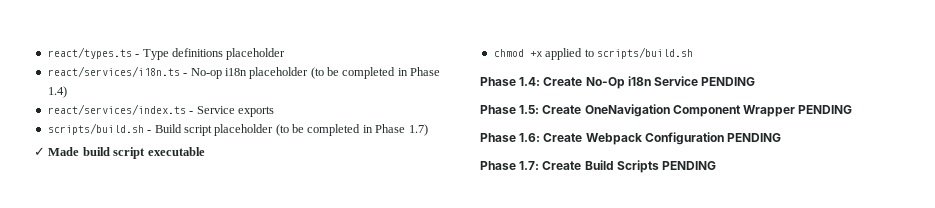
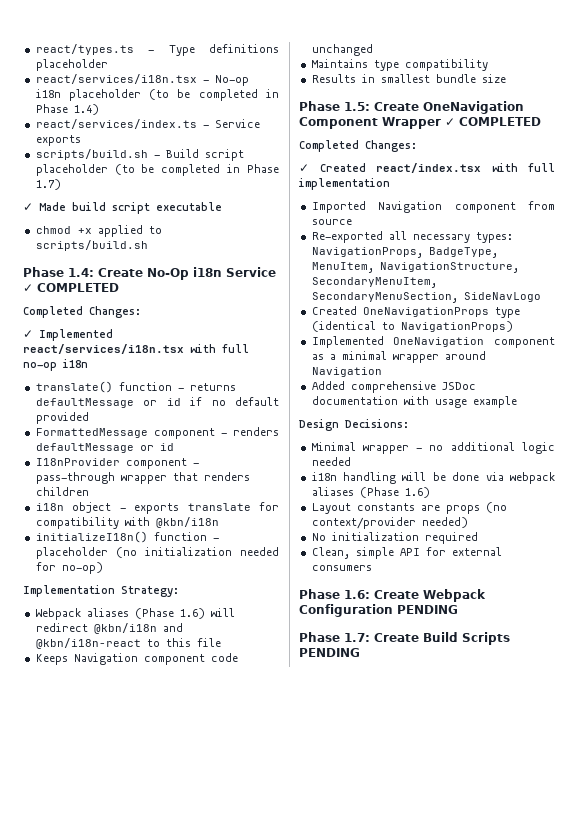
[47,66,180,77] react/services/i18n.ts -> [35,74,197,84] react/services/i18n.tsx
[701,77,756,86] PENDING -> [23,283,119,292] [23,306,141,318] [23,329,113,341] [23,344,249,354] [23,359,88,371] [35,381,236,393] [35,397,279,408] [35,412,89,424] [35,427,279,439] [35,443,174,453] [35,458,199,469] [35,472,250,484] [35,487,89,496] [35,502,279,514] [35,517,219,529] [35,531,219,543] [35,547,279,559] [35,562,103,574] [23,585,179,597] [35,608,235,620] [35,623,183,634] [35,638,221,649] [35,653,238,665] [311,44,373,56] [311,59,488,71] [311,74,506,83] ✓ COMPLETED // Completed Changes: // ✓ Implemented react/services/i18n.tsx with full no-op i18n // translate() function - returns defaultMessage or id if no default provided // FormattedMessage component - renders defaultMessage or id // I18nProvider component - pass-through wrapper that renders children // i18n object - exports translate for compatibility with @kbn/i18n // initializeI18n() function - placeholder (no initialization needed for no-op) // Implementation Strategy: // Webpack aliases (Phase 1.6) will redirect @kbn/i18n and @kbn/i18n-react to this file // Keeps Navigation component code unchanged // Maintains type compatibility // Results in smallest bundle size
[798,105,853,114] PENDING -> [445,117,541,126] [299,140,417,152] [299,163,555,173] [299,178,390,190] [311,201,555,213] [311,219,352,225] [311,231,513,243] [311,247,498,258] [311,262,519,273] [311,277,437,288] [311,292,541,303] [311,306,520,318] [311,321,513,332] [311,336,555,348] [311,351,486,363] [311,367,382,377] [311,381,476,393] [311,396,517,408] [299,419,409,431] [311,442,555,454] [311,457,351,466] [311,472,555,484] [311,487,430,498] [311,502,507,514] [311,517,468,529] [311,532,478,544] [311,547,502,559] [311,565,372,571] ✓ COMPLETED // Completed Changes: // ✓ Created react/index.tsx with full implementation // Imported Navigation component from source // Re-exported all necessary types: NavigationProps, BadgeType, MenuItem, NavigationStructure, SecondaryMenuItem, SecondaryMenuSection, SideNavLogo // Created OneNavigationProps type (identical to NavigationProps) // Implemented OneNavigation component as a minimal wrapper around Navigation // Added comprehensive JSDoc documentation with usage example // Design Decisions: // Minimal wrapper - no additional logic needed // i18n handling will be done via webpack aliases (Phase 1.6) // Layout constants are props (no context/provider needed) // No initialization required // Clean, simple API for external consumers

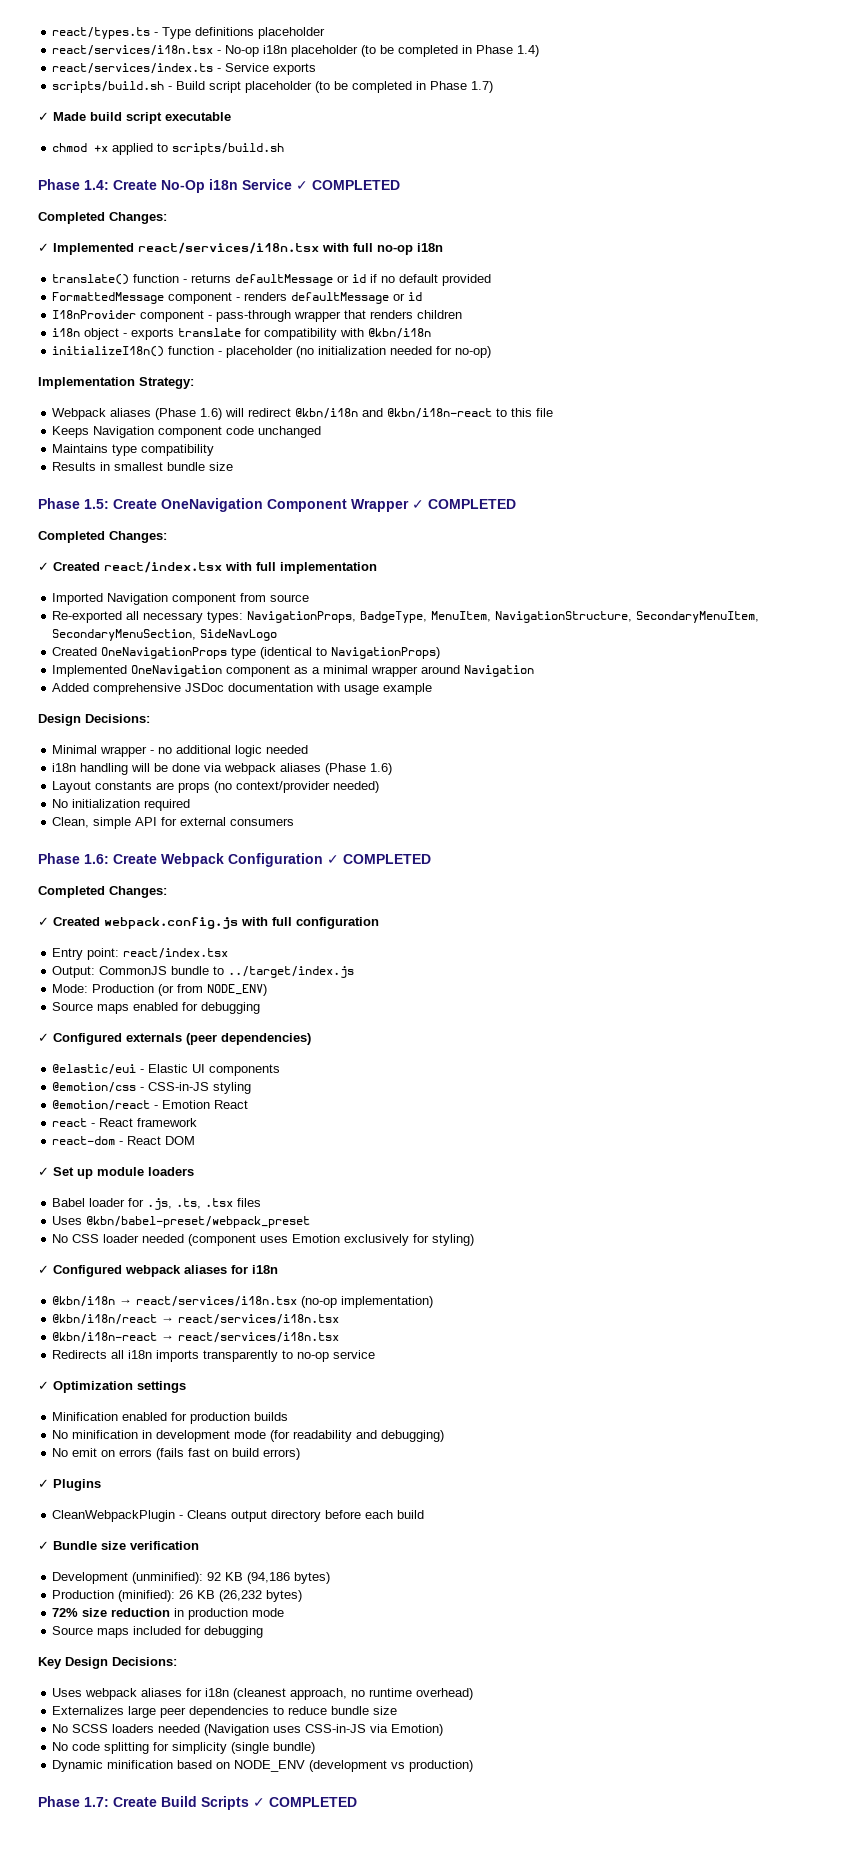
[397,605,458,614] PENDING -> [327,854,431,864] [38,886,167,898] [38,917,379,929] [52,948,229,960] [52,966,355,978] [52,984,268,996] [52,1002,261,1014] [38,1033,311,1045] [52,1064,281,1076] [52,1082,252,1094] [52,1100,249,1111] [52,1118,198,1127] [52,1136,196,1145] [38,1167,194,1179] [52,1198,262,1210] [52,1216,311,1228] [52,1234,475,1246] [38,1265,278,1277] [52,1296,434,1308] [52,1314,340,1325] [52,1332,340,1343] [52,1350,376,1362] [38,1381,186,1393] [52,1412,289,1424] [52,1430,445,1442] [52,1448,301,1460] [38,1479,101,1491] [52,1510,425,1522] [38,1541,199,1550] [52,1572,331,1584] [52,1590,303,1602] [52,1608,285,1620] [52,1626,264,1638] [38,1657,177,1669] [52,1688,474,1700] [52,1706,398,1718] [52,1724,444,1736] [52,1742,316,1754] [52,1760,474,1772] ✓ COMPLETED // Completed Changes: // ✓ Created webpack.config.js with full configuration // Entry point: react/index.tsx // Output: CommonJS bundle to ../target/index.js // Mode: Production (or from NODE_ENV) // Source maps enabled for debugging // ✓ Configured externals (peer dependencies) // @elastic/eui - Elastic UI components // @emotion/css - CSS-in-JS styling // @emotion/react - Emotion React // react - React framework // react-dom - React DOM // ✓ Set up module loaders // Babel loader for .js, .ts, .tsx files // Uses @kbn/babel-preset/webpack_preset // No CSS loader needed (component uses Emotion exclusively for styling) // ✓ Configured webpack aliases for i18n // @kbn/i18n → react/services/i18n.tsx (no-op implementation) // @kbn/i18n/react → react/services/i18n.tsx // @kbn/i18n-react → react/services/i18n.tsx // Redirects all i18n imports transparently to no-op service // ✓ Optimization settings // Minification enabled for production builds // No minification in development mode (for readability and debugging) // No emit on errors (fails fast on build errors) // ✓ Plugins // CleanWebpackPlugin - Cleans output directory before each build // ✓ Bundle size verification // Development (unminified): 92 KB (94,186 bytes) // Production (minified): 26 KB (26,232 bytes) // 72% size reduction in production mode // Source maps included for debugging // Key Design Decisions: // Uses webpack aliases for i18n (cleanest approach, no runtime overhead) // Externalizes large peer dependencies to reduce bundle size // No SCSS loaders needed (Navigation uses CSS-in-JS via Emotion) // No code splitting for simplicity (single bundle) // Dynamic minification based on NODE_ENV (development vs production)
[299,648,360,657] PENDING -> [253,1797,357,1807] ✓ COMPLETED

